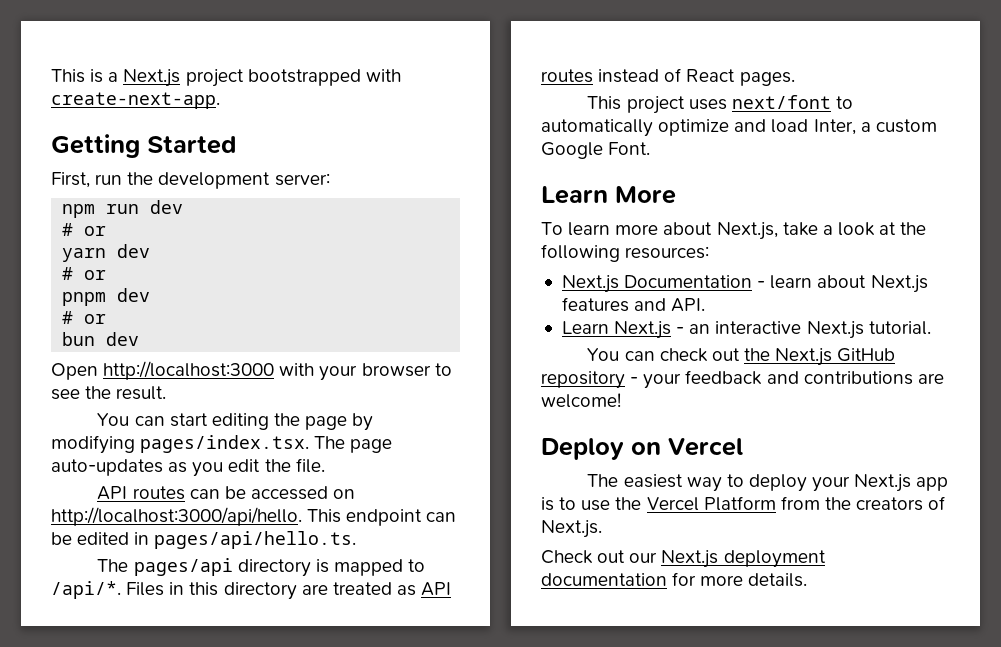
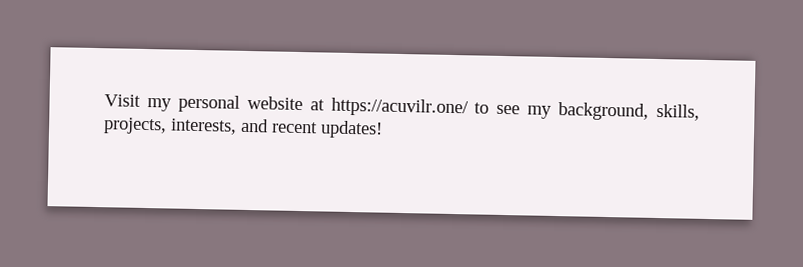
[51,69,401,87] [51,92,220,109] [51,134,236,158] [51,172,330,189] [62,200,184,218] [62,223,107,236] [62,244,151,262] [62,267,107,280] [62,288,151,306] [62,311,107,324] [62,332,140,346] [51,361,452,381] [51,386,167,400] [97,413,374,431] [51,435,393,454] [51,458,325,477] [97,486,356,500] [51,507,457,526] [51,531,357,549] [97,558,426,577] [51,581,452,600] [541,68,795,86] [587,95,853,114] [541,119,937,137] [541,142,651,159] [541,186,676,204] [541,222,927,240] [541,244,710,262] [561,275,928,293] [561,297,706,312] [561,321,931,339] [587,348,896,366] [541,370,944,389] [541,393,621,408] [541,438,743,460] [587,474,949,492] [541,496,946,511] [541,520,602,538] [541,550,826,568] [541,572,808,587] This is a Next.js project bootstrapped with create-next-app. // Getting Started // First, run the development server: // npm run dev // # or // yarn dev // # or // pnpm dev // # or // bun dev // Open http://localhost:3000 with your browser to see the result. // You can start editing the page by modifying pages/index.tsx. The page auto-updates as you edit the file. // API routes can be accessed on http://localhost:3000/api/hello. This endpoint can be edited in pages/api/hello.ts. // The pages/api directory is mapped to /api/*. Files in this directory are treated as API routes instead of React pages. // This project uses next/font to automatically optimize and load Inter, a custom Google Font. // Learn More // To learn more about Next.js, take a look at the following resources: // Next.js Documentation - learn about Next.js features and API. // Learn Next.js - an interactive Next.js tutorial. // You can check out the Next.js GitHub repository - your feedback and contributions are welcome! // Deploy on Vercel // The easiest way to deploy your Next.js app is to use the Vercel Platform from the creators of Next.js. // Check out our Next.js deployment documentation for more details. -> [104,94,700,121] [103,117,383,139] Visit my personal website at https://acuvilr.one/ to see my background, skills, projects, interests, and recent updates!

